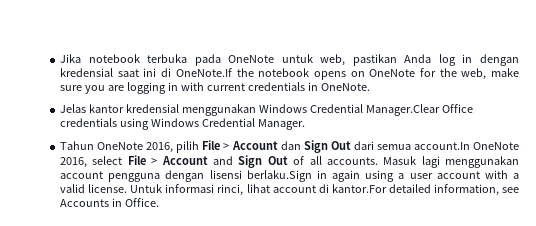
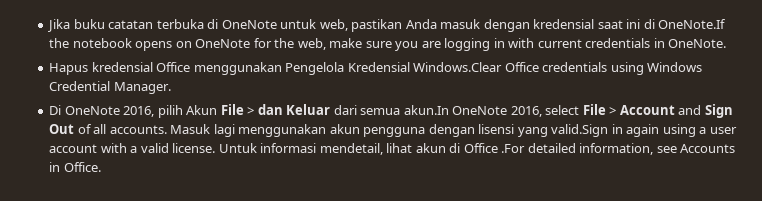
[88,54,221,66] notebook terbuka pada -> [73,19,219,29] buku catatan terbuka di
[438,54,473,66] log in -> [440,19,481,29] masuk
[60,104,440,116] Jelas kantor kredensial menggunakan Windows Credential Manager.Clear -> [49,62,503,75] Hapus kredensial Office menggunakan Pengelola Kredensial Windows.Clear
[60,141,95,150] Tahun -> [49,105,62,115] Di
[202,140,351,153] File > Account dan Sign Out -> [186,104,331,115] Akun File > dan Keluar
[413,142,470,150] account.In -> [403,105,449,115] akun.In
[60,171,104,179] account -> [329,124,360,134] akun
[246,170,312,182] berlaku.Sign -> [517,124,609,137] yang valid.Sign
[217,184,387,196] rinci, lihat account di kantor.For -> [319,143,526,155] mendetail, lihat akun di Office .For

